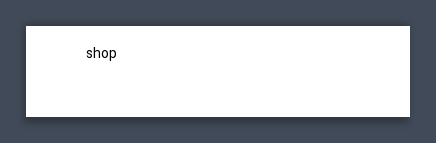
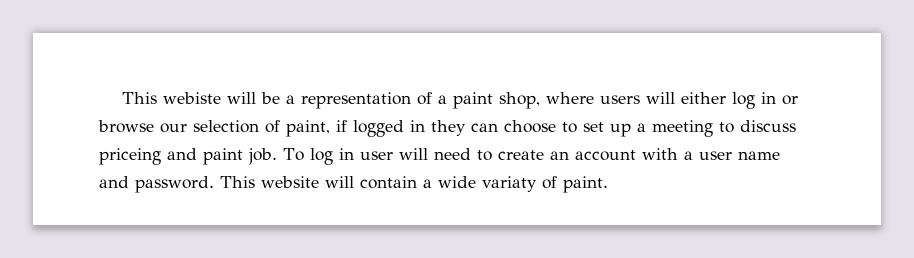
[86,47,117,61] shop -> [122,92,799,109] [98,120,796,137] [99,148,780,165] [99,176,608,193] This webiste will be a representation of a paint shop, where users will either log in or browse our selection of paint, if logged in they can choose to set up a meeting to discuss priceing and paint job. To log in user will need to create an account with a user name and password. This website will contain a wide variaty of paint.

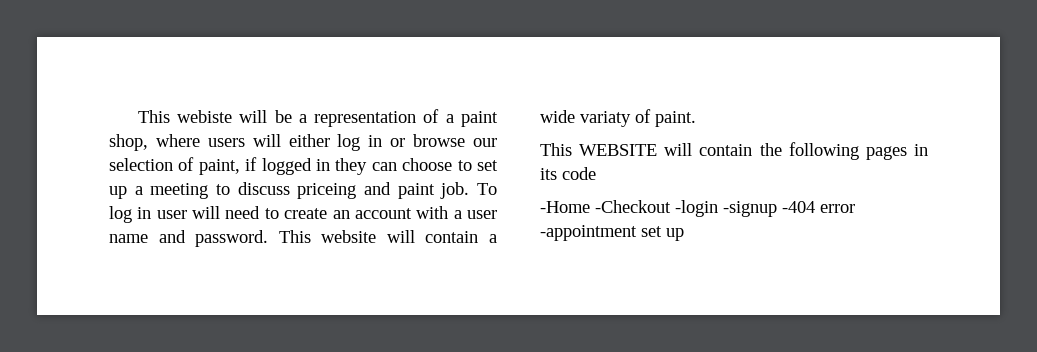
(608, 184) none -> [540,142,928,160] [540,167,596,180] [540,200,855,217] [540,225,684,241] // This WEBSITE will contain the following pages in its code // -Home -Checkout -login -signup -404 error -appointment set up

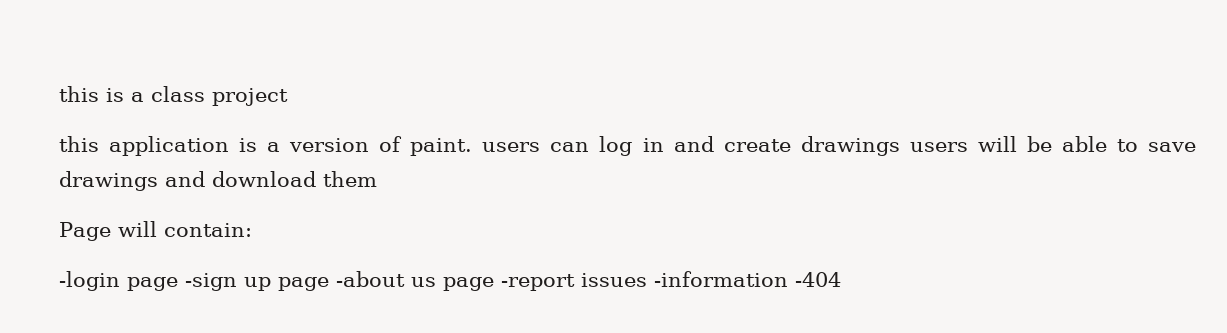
[137,109,498,127] [109,134,498,151] [109,157,498,175] [109,182,498,199] [109,206,498,223] [109,230,497,247] [540,109,696,127] [540,142,928,160] [540,167,596,180] [540,200,855,217] [540,225,684,241] This webiste will be a representation of a paint shop, where users will either log in or browse our selection of paint, if logged in they can choose to set up a meeting to discuss priceing and paint job. To log in user will need to create an account with a user name and password. This website will contain a wide variaty of paint. // This WEBSITE will contain the following pages in its code // -Home -Checkout -login -signup -404 error -appointment set up -> [59,86,288,106] [59,136,1196,156] [59,171,377,191] [59,221,252,241] [59,271,841,291] this is a class project // this application is a version of paint. users can log in and create drawings users will be able to save drawings and download them // Page will contain: // -login page -sign up page -about us page -report issues -information -404

